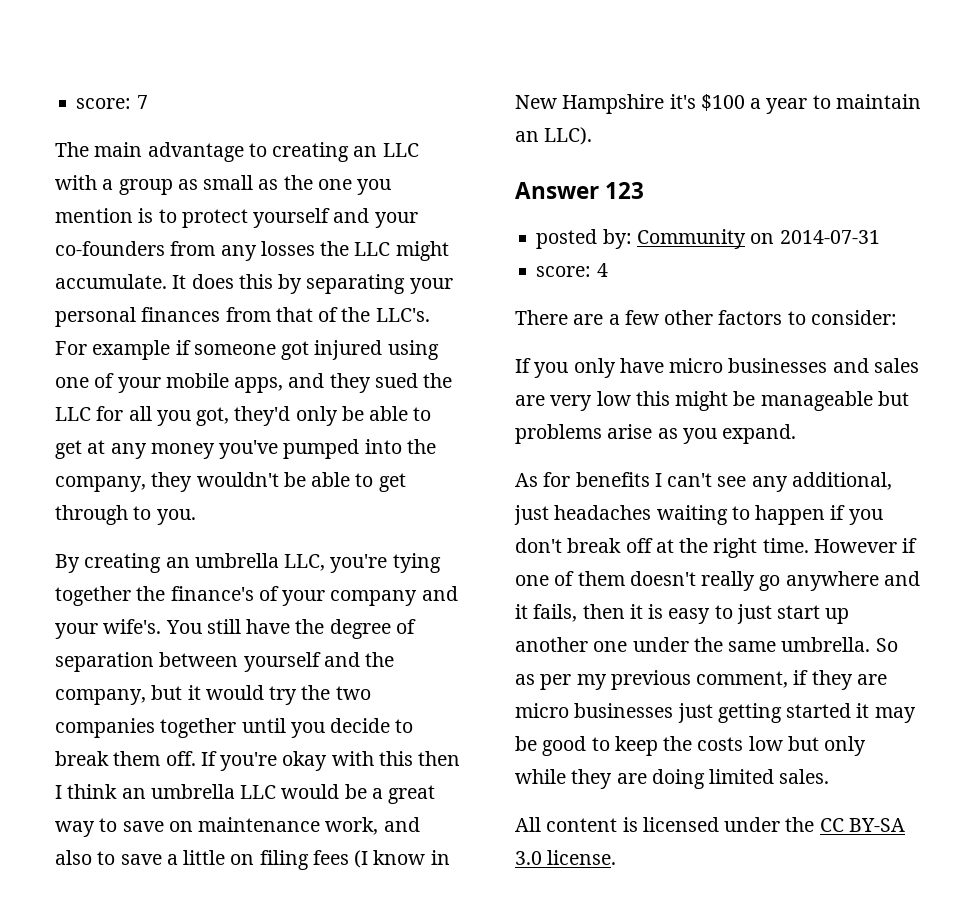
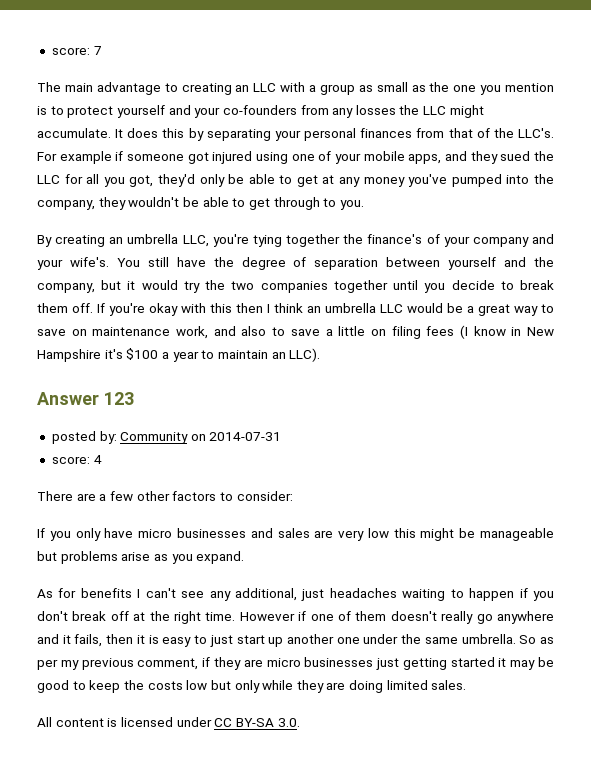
[785,817,815,832] the -> (212, 722) none
[515,850,617,865] 3.0 license. -> [277,718,300,727] 3.0.

